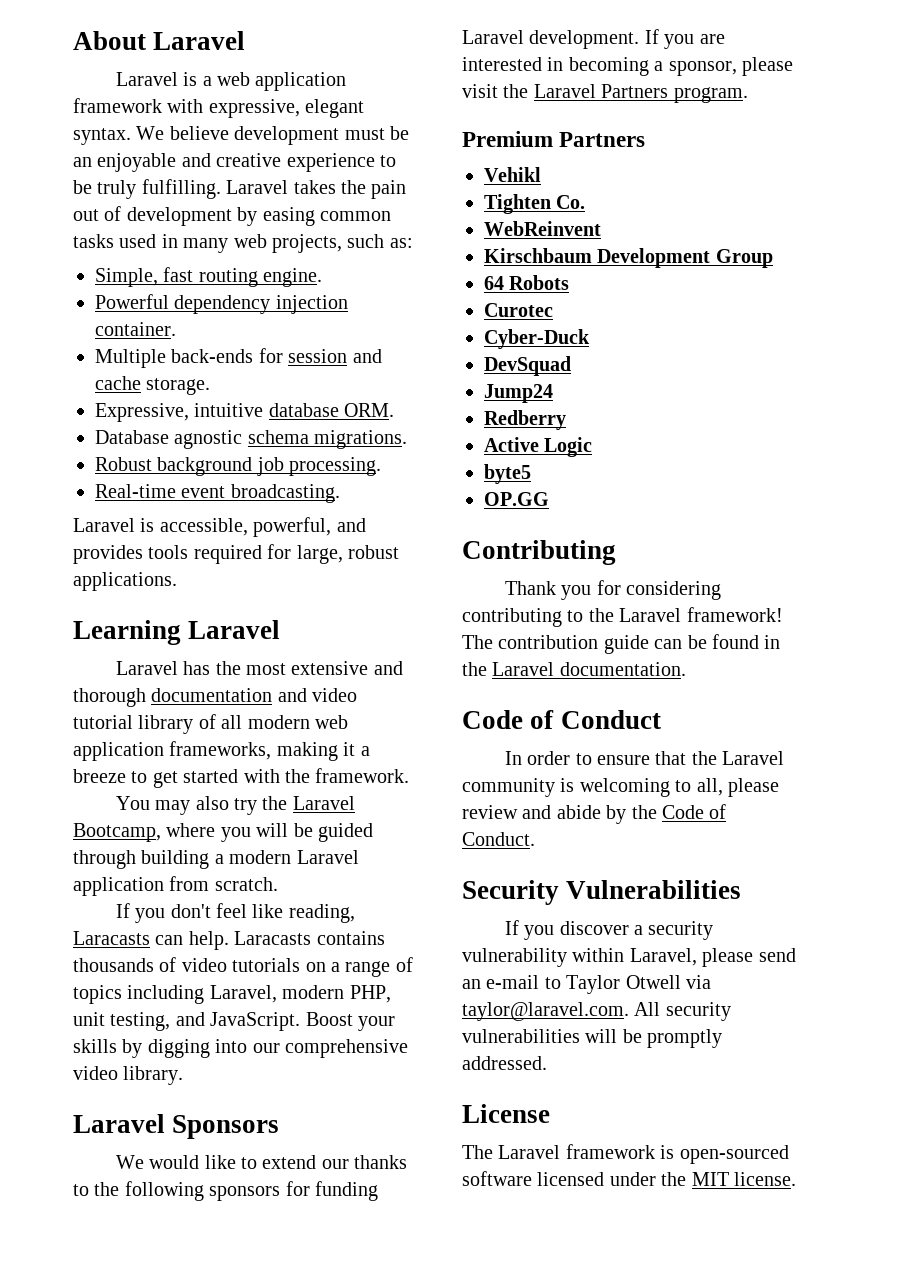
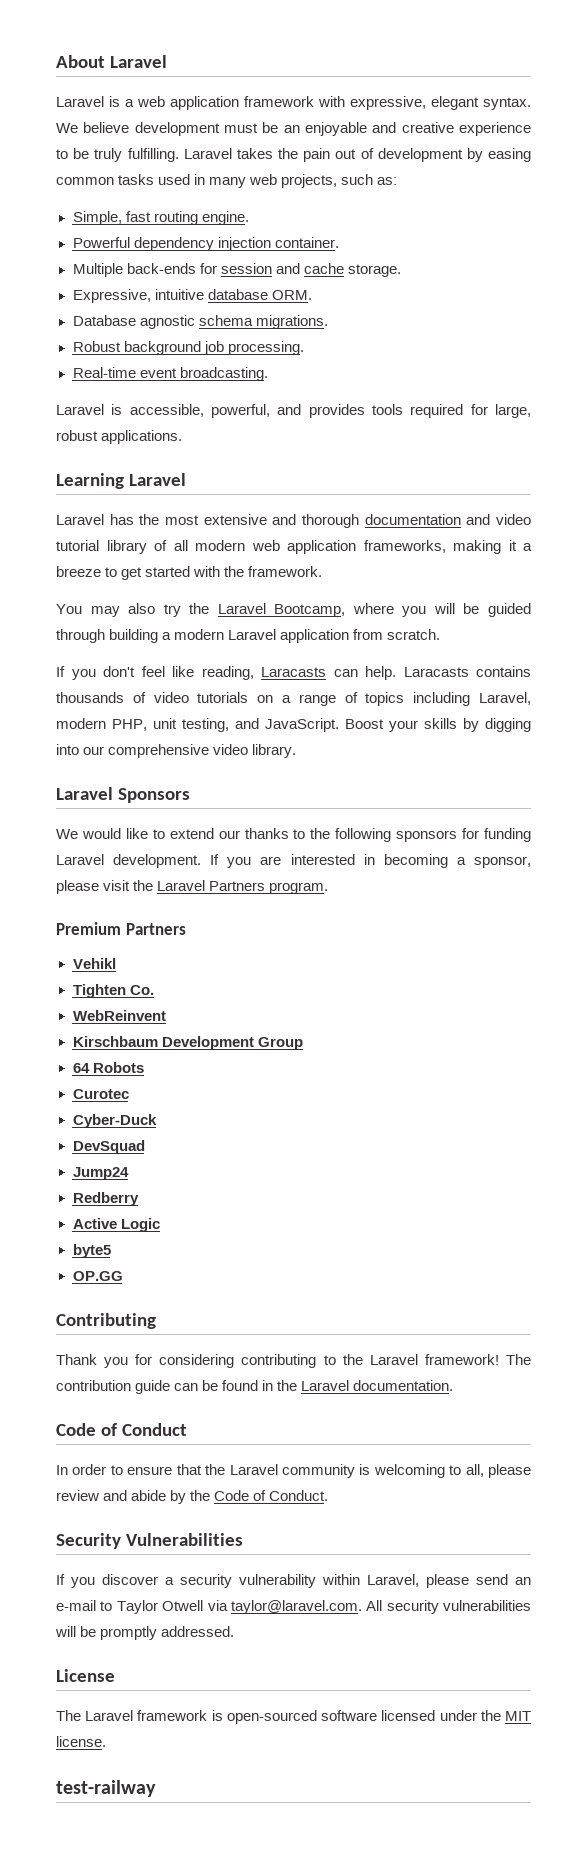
(796, 1179) none -> [56,1780,156,1797] // test-railway

